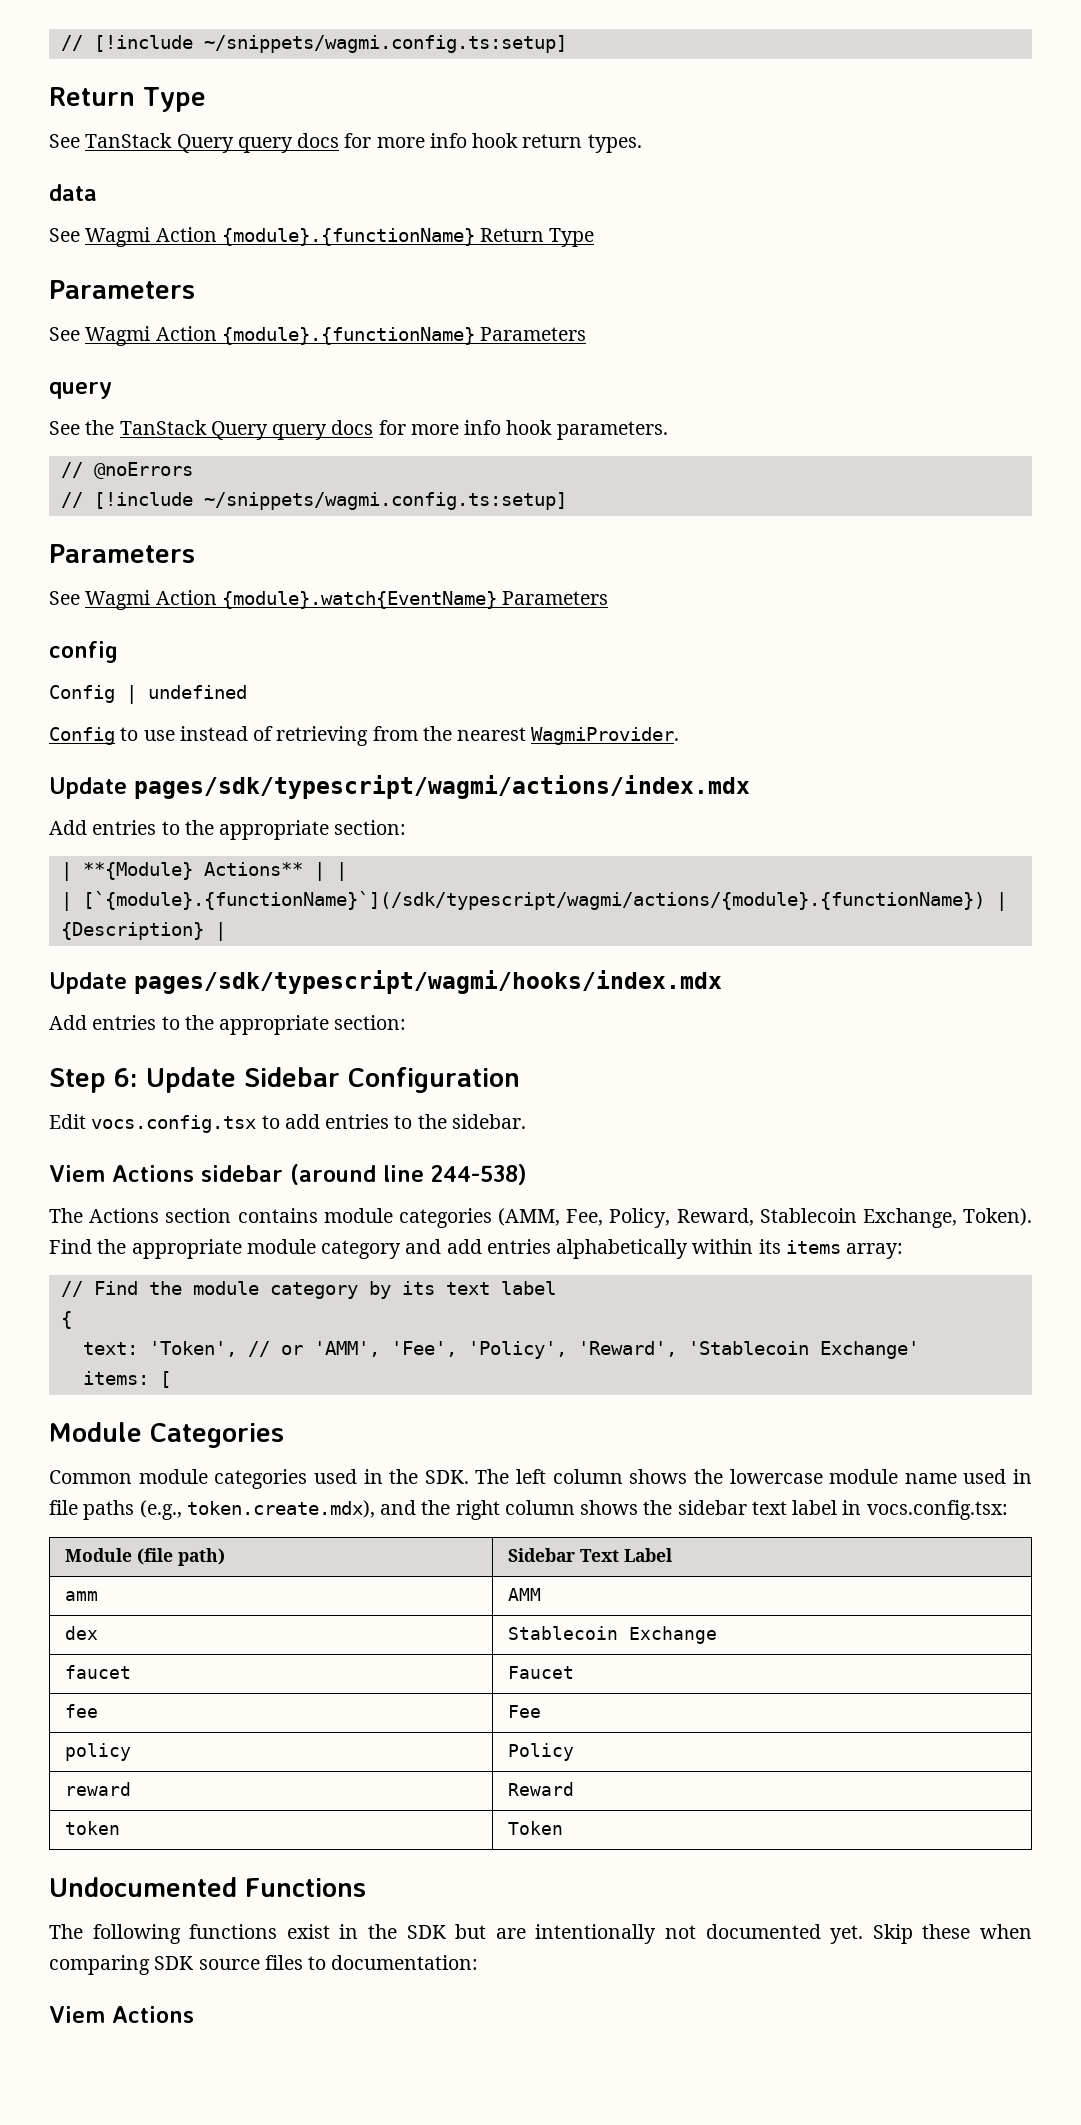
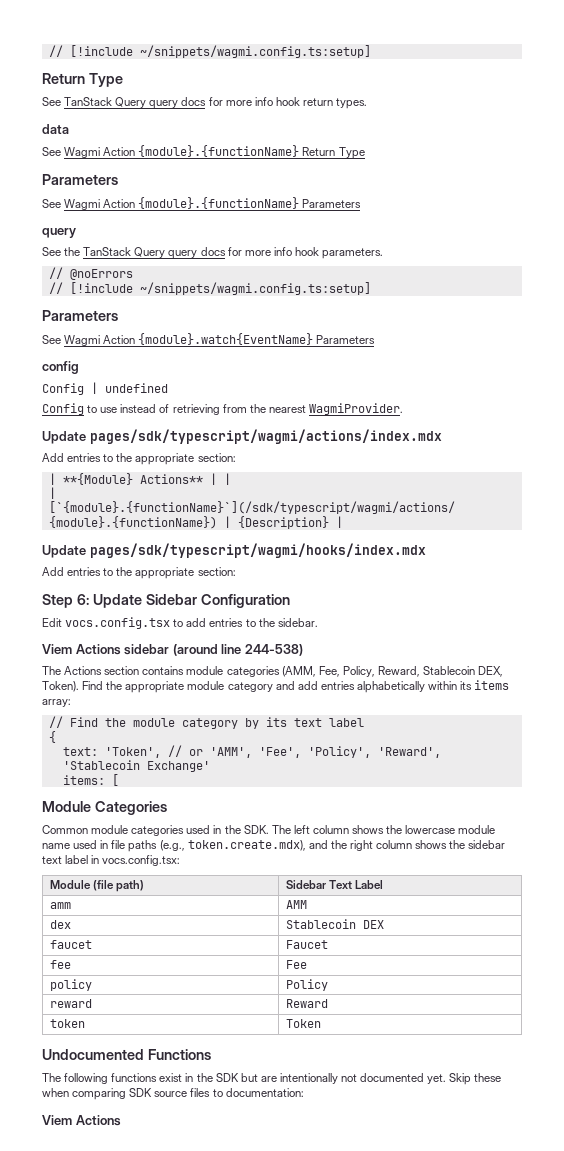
[862,1208,957,1228] Exchange, -> [478,666,504,677] DEX,
[628,1626,717,1644] Exchange -> [362,920,384,929] DEX

